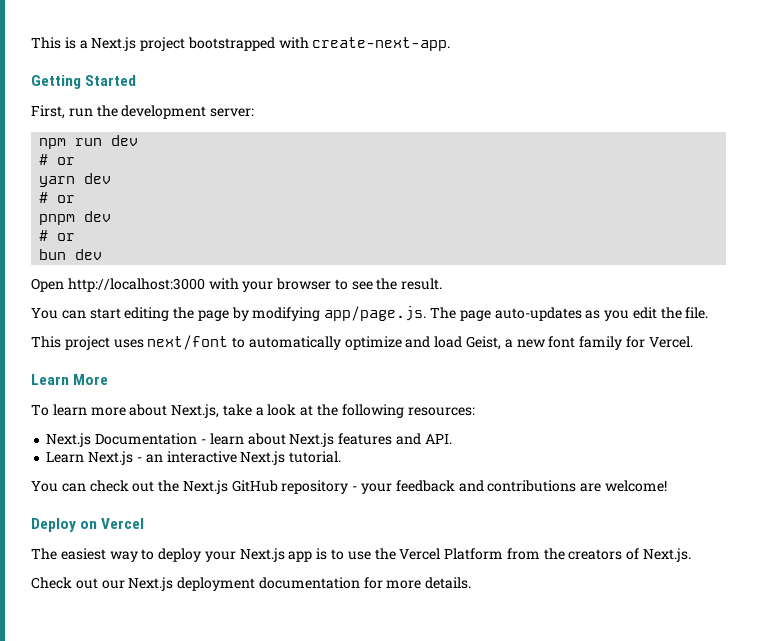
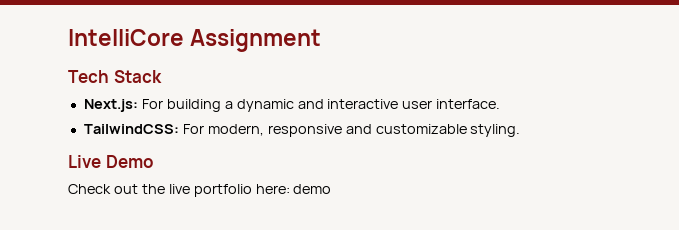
[31,37,451,51] [31,75,137,89] [31,105,255,119] [39,135,139,149] [39,154,76,165] [39,173,112,187] [39,192,76,203] [39,211,112,225] [39,230,76,241] [39,249,103,260] [31,278,443,292] [31,306,709,321] [31,335,693,350] [31,374,109,385] [31,404,475,418] [46,433,452,447] [46,451,342,465] [31,480,667,494] [31,518,145,532] [31,548,692,562] [31,577,472,591] This is a Next.js project bootstrapped with create-next-app. // Getting Started // First, run the development server: // npm run dev // # or // yarn dev // # or // pnpm dev // # or // bun dev // Open http://localhost:3000 with your browser to see the result. // You can start editing the page by modifying app/page.js. The page auto-updates as you edit the file. // This project uses next/font to automatically optimize and load Geist, a new font family for Vercel. // Learn More // To learn more about Next.js, take a look at the following resources: // Next.js Documentation - learn about Next.js features and API. // Learn Next.js - an interactive Next.js tutorial. // You can check out the Next.js GitHub repository - your feedback and contributions are welcome! // Deploy on Vercel // The easiest way to deploy your Next.js app is to use the Vercel Platform from the creators of Next.js. // Check out our Next.js deployment documentation for more details. -> [68,29,322,52] [68,70,162,83] [83,99,501,112] [83,124,521,137] [68,155,154,168] [68,184,332,197] IntelliCore Assignment // Tech Stack // Next.js: For building a dynamic and interactive user interface. // TailwindCSS: For modern, responsive and customizable styling. // Live Demo // Check out the live portfolio here: demo

